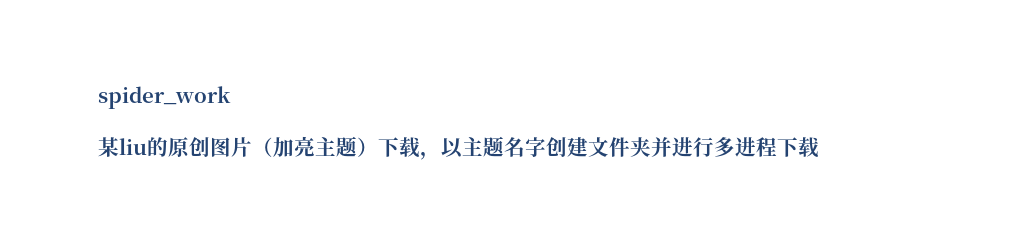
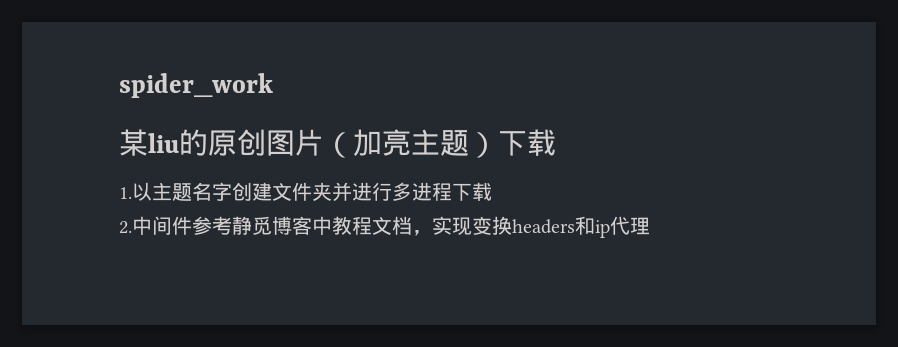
[420,151,441,160] ， -> [119,187,132,199] // 1.
(819, 147) none -> [119,216,650,238] // 2.中间件参考静觅博客中教程文档，实现变换headers和ip代理

